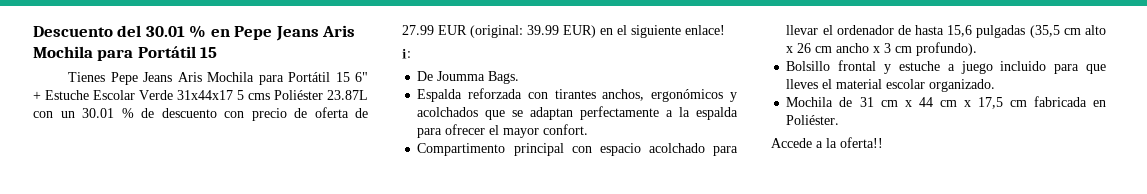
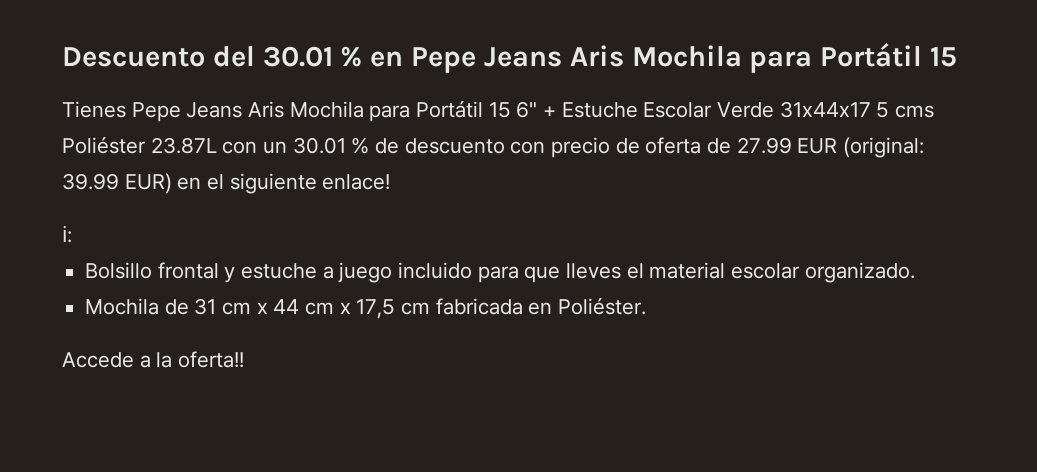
[417,71,520,84] [417,88,737,102] [417,106,738,120] [417,124,589,138] [417,143,738,156] [786,25,1106,38] [786,42,978,56] // De Joumma Bags. // Espalda reforzada con tirantes anchos, ergonómicos y acolchados que se adaptan perfectamente a la espalda para ofrecer el mayor confort. // Compartimento principal con espacio acolchado para llevar el ordenador de hasta 15,6 pulgadas (35,5 cm alto x 26 cm ancho x 3 cm profundo). -> (72, 234) none

